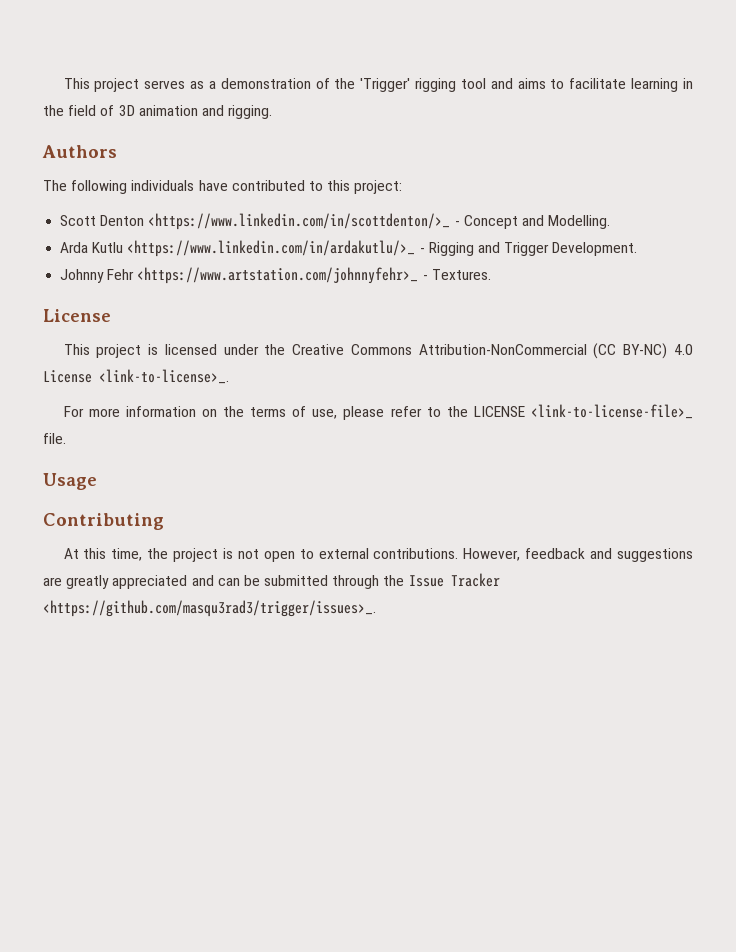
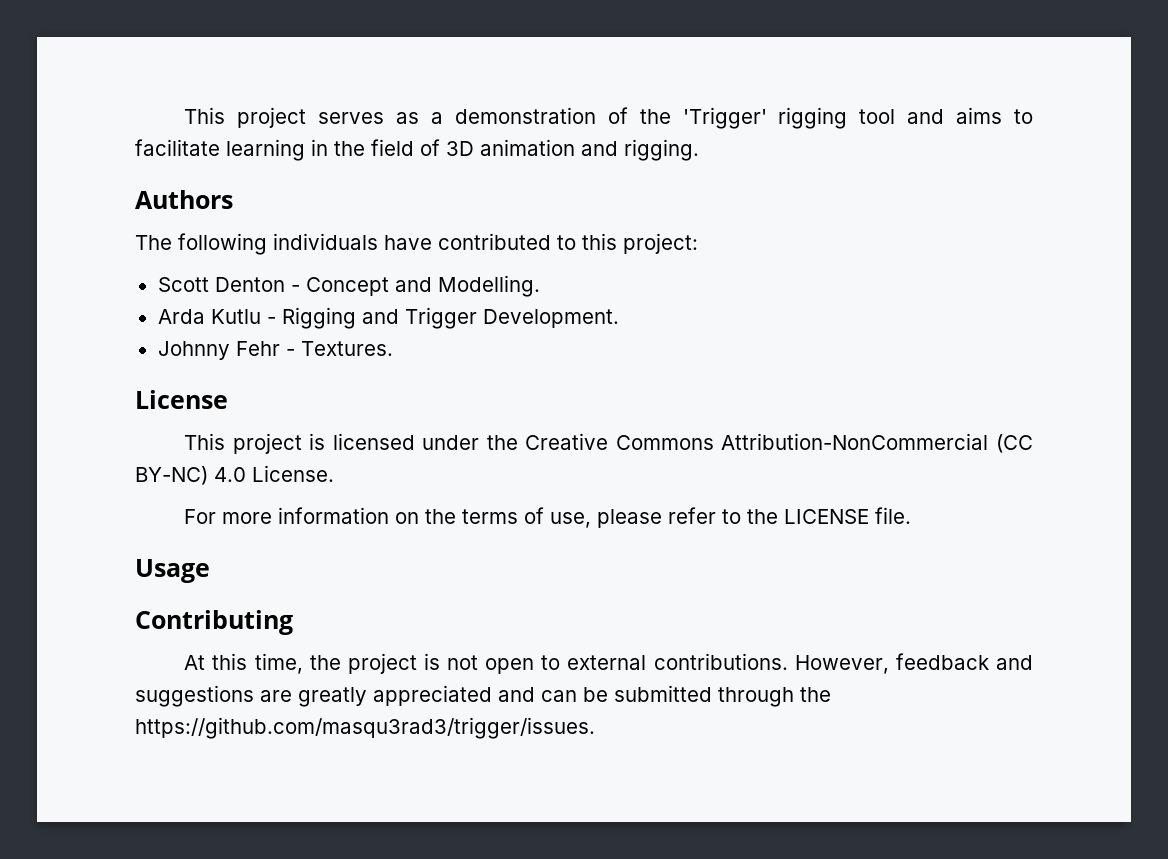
[148,213,451,230] <https://www.linkedin.com/in/scottdenton/>_ -> (285, 284) none
[127,240,416,257] <https://www.linkedin.com/in/ardakutlu/>_ -> (261, 316) none
[137,267,419,284] <https://www.artstation.com/johnnyfehr>_ -> (280, 348) none
[43,369,229,384] License <link-to-license>_. -> [252,465,334,482] License.
[530,404,693,419] <link-to-license-file>_ -> (870, 516) none
[408,573,500,587] [43,600,376,617] Issue Tracker <https://github.com/masqu3rad3/trigger/issues>_. -> [135,717,595,739] https://github.com/masqu3rad3/trigger/issues.

